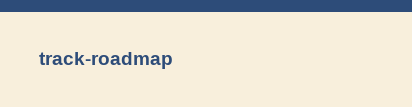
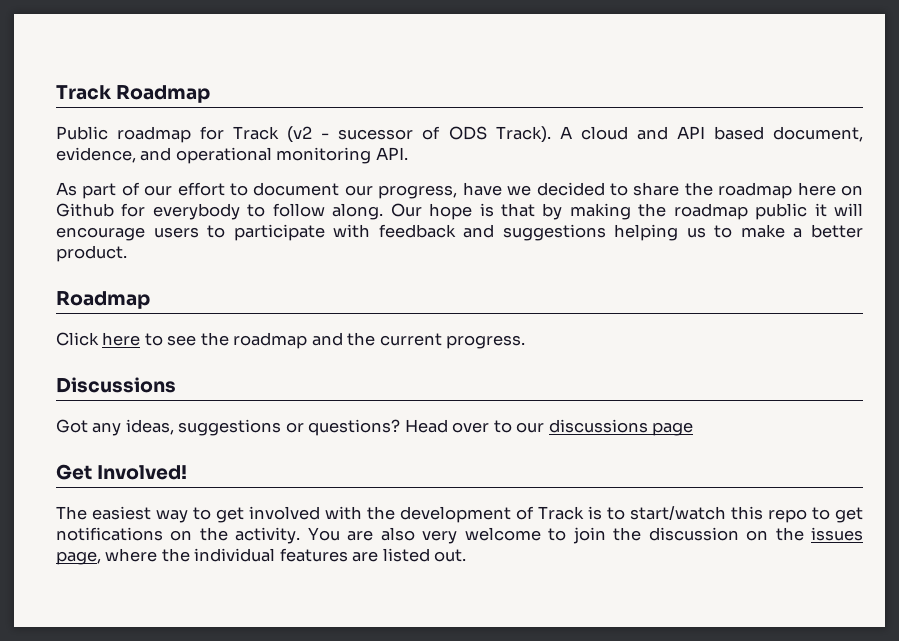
[39,52,173,69] track-roadmap -> [56,85,211,103] [56,126,864,143] [56,147,408,164] [56,182,863,199] [56,203,863,220] [56,224,864,241] [56,245,127,262] [56,291,150,309] [56,332,526,349] [56,377,176,393] [56,419,694,436] [56,464,188,480] [56,506,863,523] [56,527,864,544] [56,548,467,565] Track Roadmap // Public roadmap for Track (v2 - sucessor of ODS Track). A cloud and API based document, evidence, and operational monitoring API. // As part of our effort to document our progress, have we decided to share the roadmap here on Github for everybody to follow along. Our hope is that by making the roadmap public it will encourage users to participate with feedback and suggestions helping us to make a better product. // Roadmap // Click here to see the roadmap and the current progress. // Discussions // Got any ideas, suggestions or questions? Head over to our discussions page // Get Involved! // The easiest way to get involved with the development of Track is to start/watch this repo to get notifications on the activity. You are also very welcome to join the discussion on the issues page, where the individual features are listed out.

